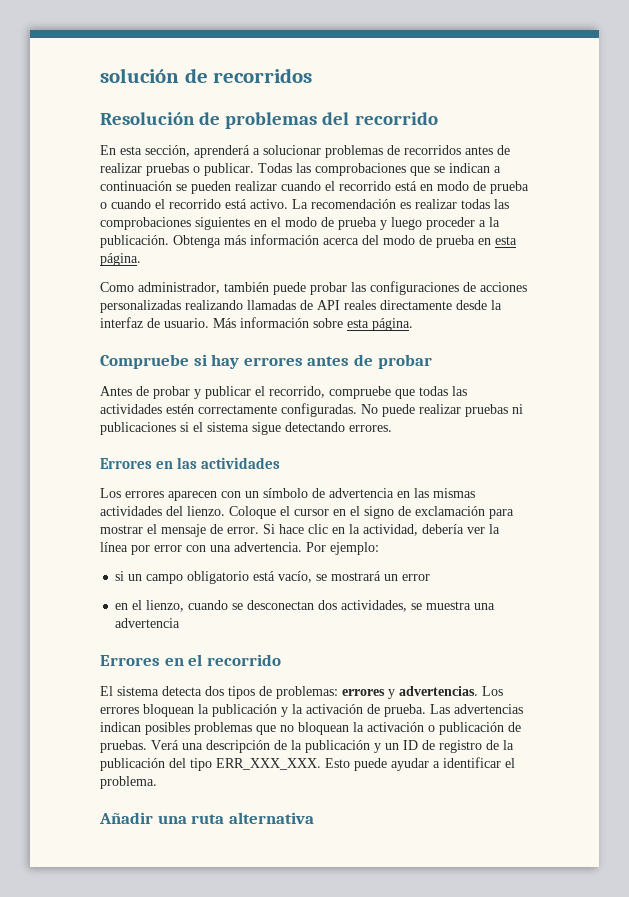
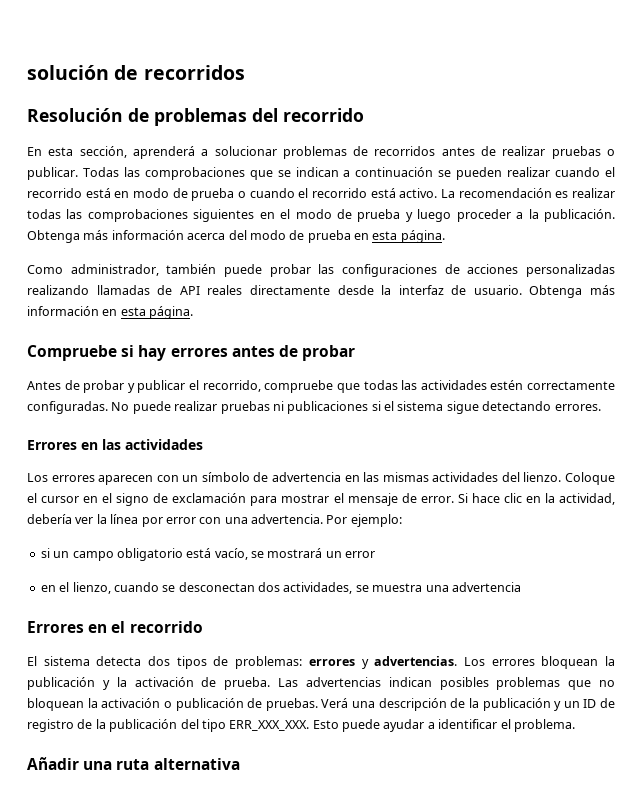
[213,317,343,328] Más información sobre -> [529,285,615,298] [27,306,118,316] Obtenga más información en

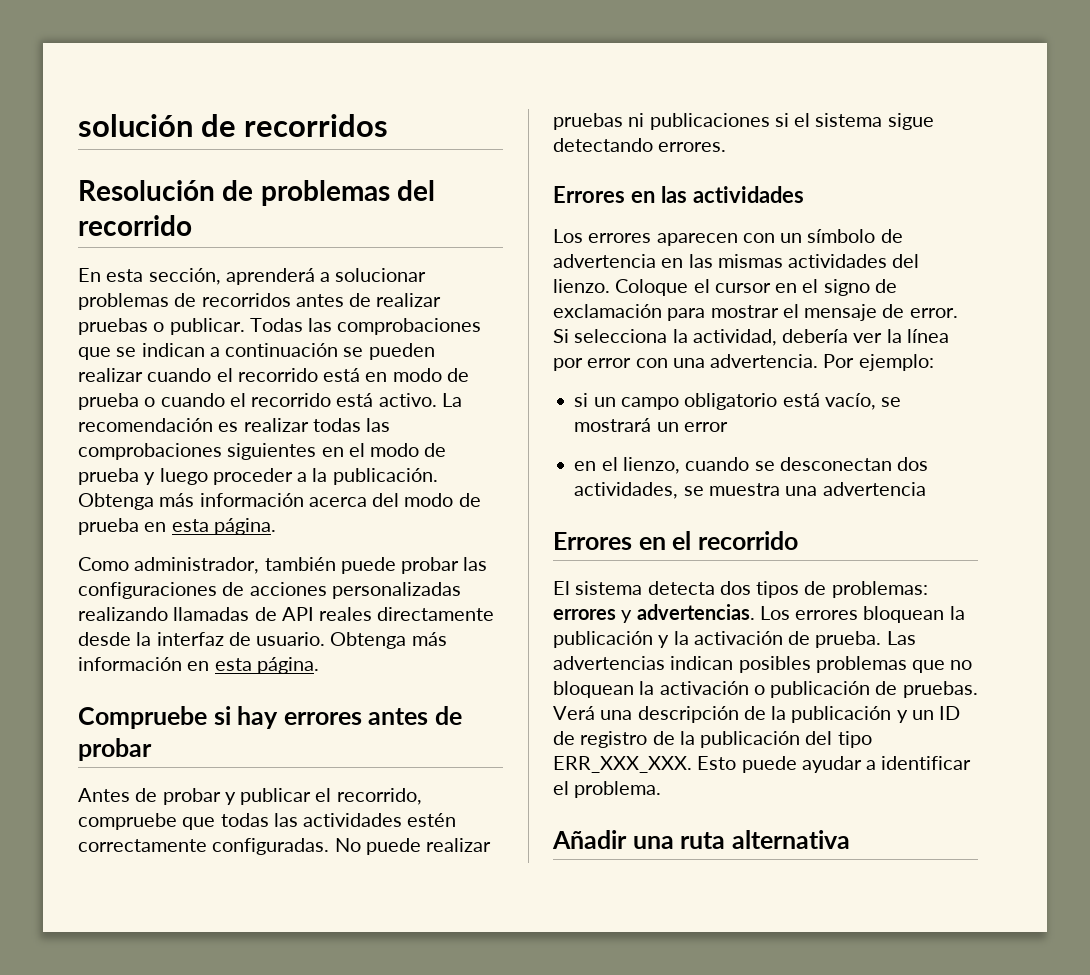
[471,493,541,503] hace clic en -> [574,329,668,343] selecciona

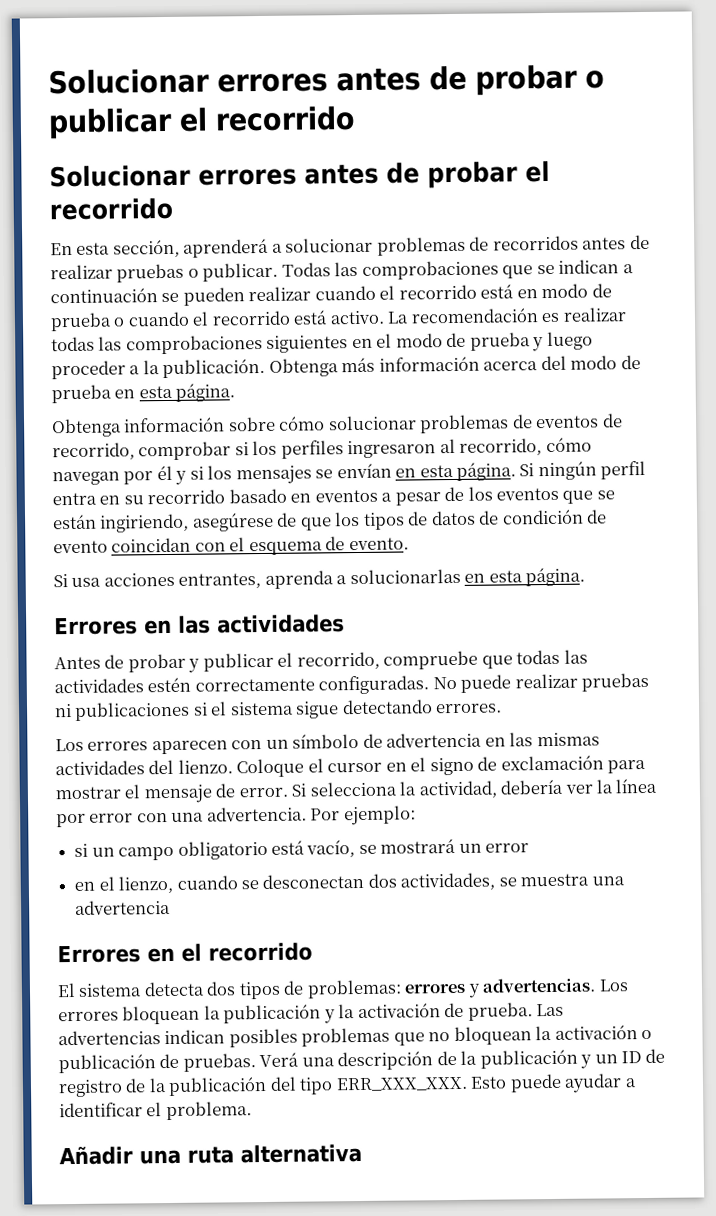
[78,114,389,137] [78,180,436,206] solución de recorridos // Resolución de problemas del -> [48,64,605,96] [48,106,355,140] [49,160,550,189] Solucionar errores antes de probar o publicar el recorrido // Solucionar errores antes de probar el
[78,557,488,574] [78,582,461,599] [78,607,495,621] [78,632,447,649] [78,657,319,674] [78,706,463,729] [78,738,152,761] Como administrador, también puede probar las configuraciones de acciones personalizadas realizando llamadas de API reales directamente desde la interfaz de usuario. Obtenga más información en esta página. // Compruebe si hay errores antes de probar -> [52,413,623,438] [52,437,592,461] [52,460,647,486] [52,486,615,506] [53,509,608,533] [53,536,409,556] [53,567,586,589] [54,614,345,636] Obtenga información sobre cómo solucionar problemas de eventos de recorrido, comprobar si los perfiles ingresaron al recorrido, cómo navegan por él y si los mensajes se envían en esta página. Si ningún perfil entra en su recorrido basado en eventos a pesar de los eventos que se están ingiriendo, asegúrese de que los tipos de datos de condición de evento coincidan con el esquema de evento. // Si usa acciones entrantes, aprenda a solucionarlas en esta página. // Errores en las actividades
[553,186,804,203] // Errores en las actividades -> (503, 708) none

